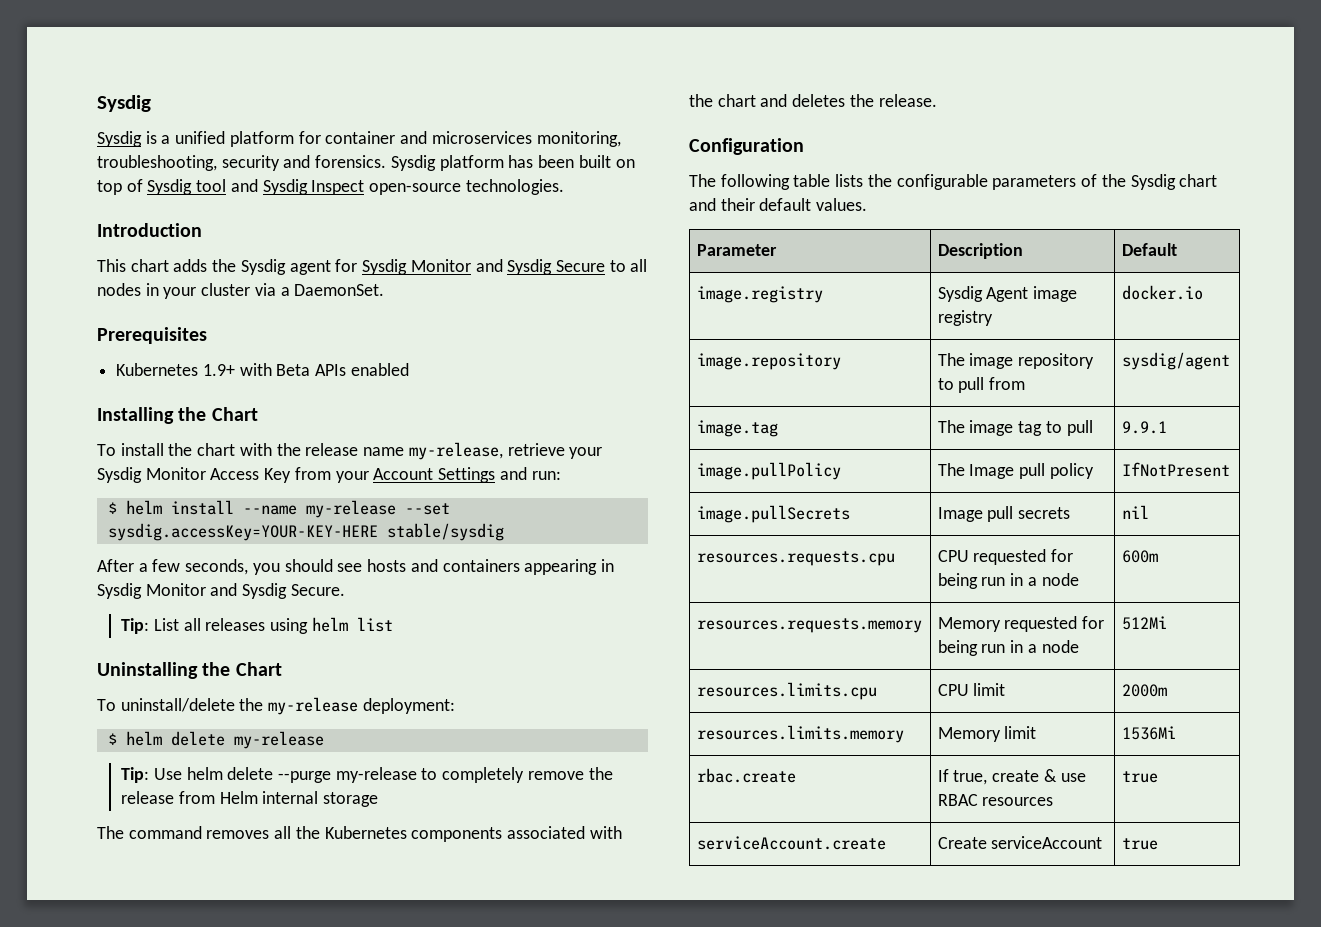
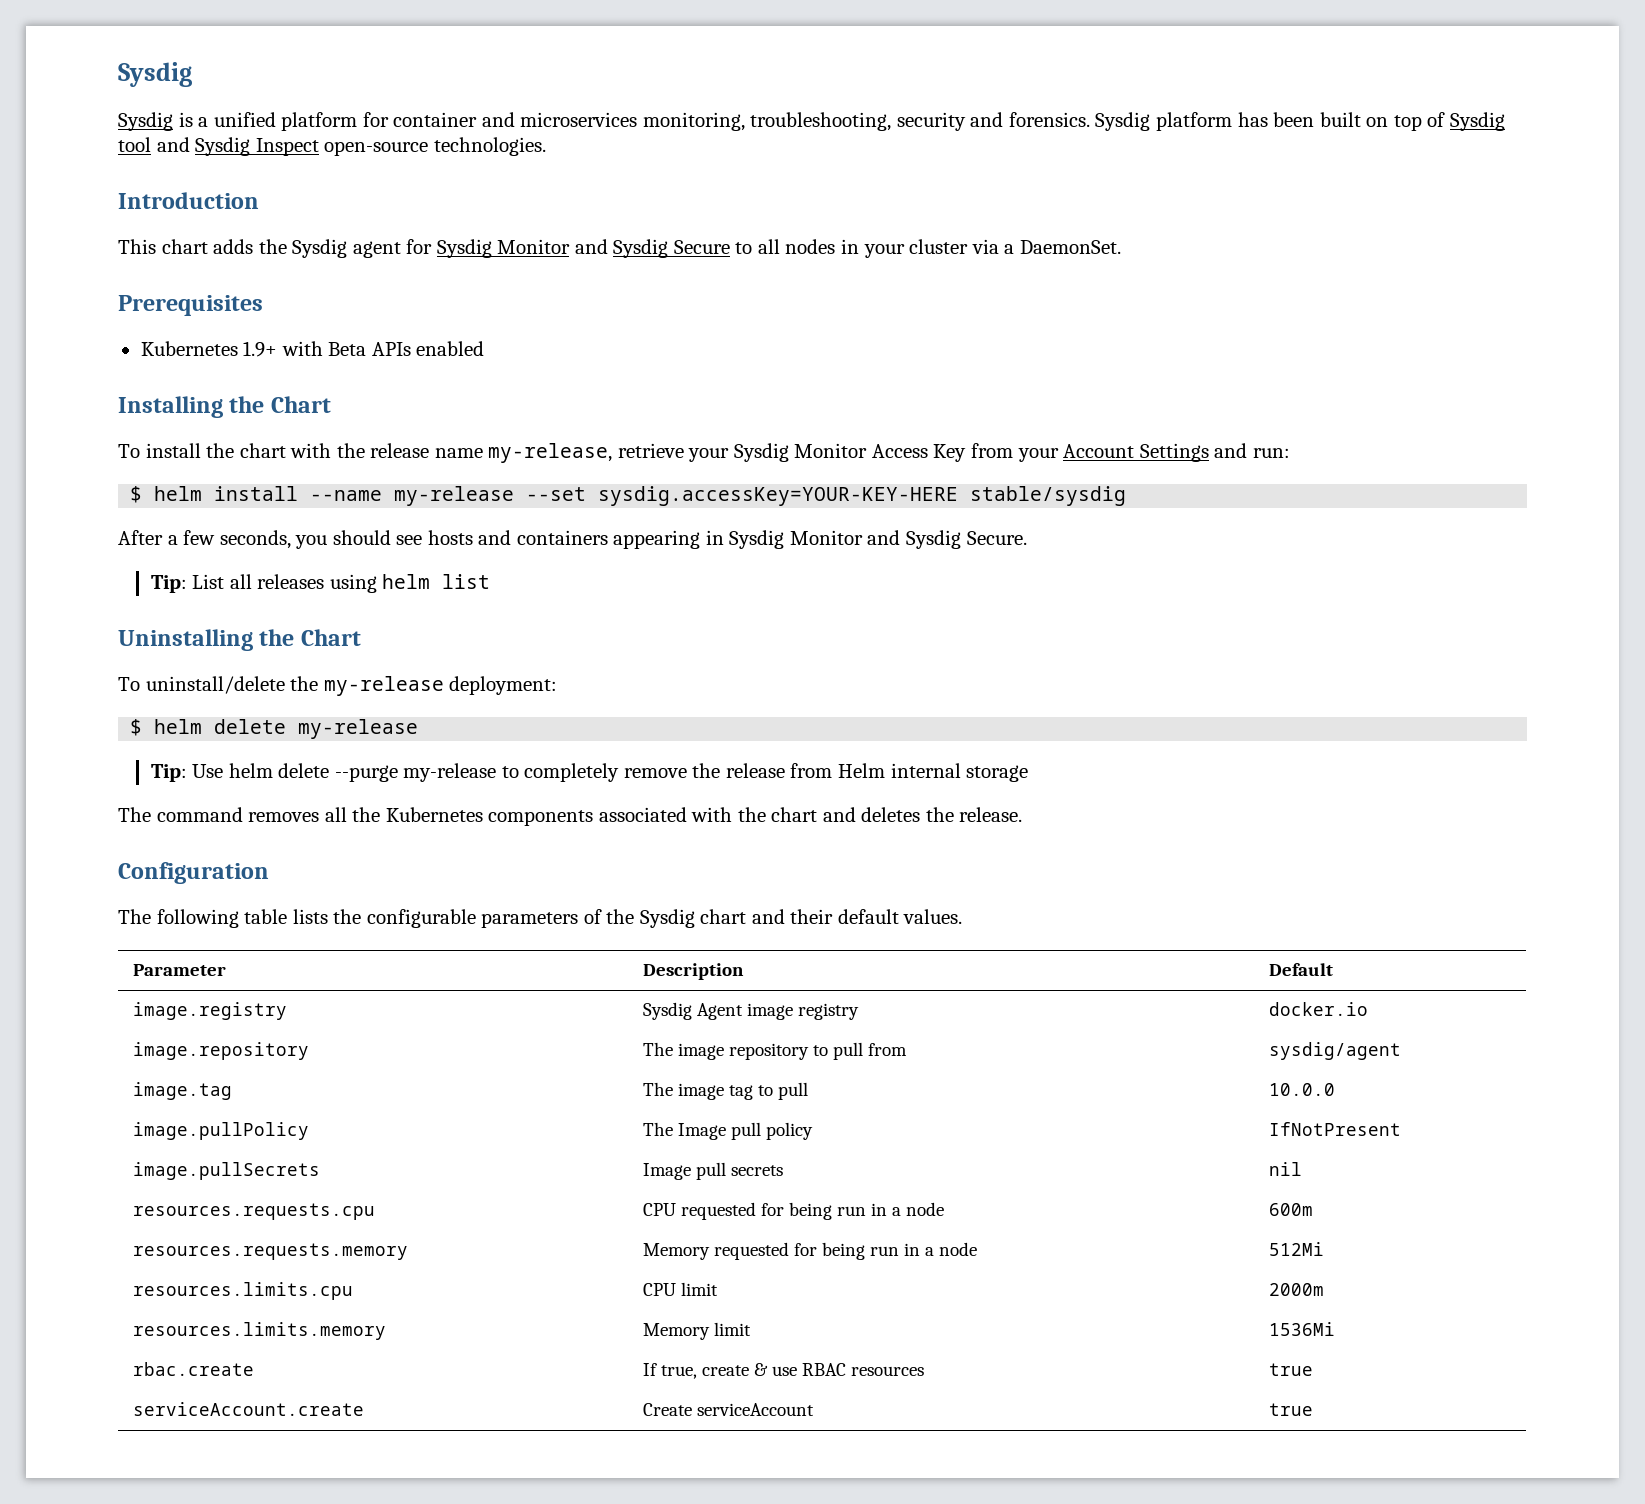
[1121,421,1167,434] 9.9.1 -> [1268,1083,1335,1096] 10.0.0

